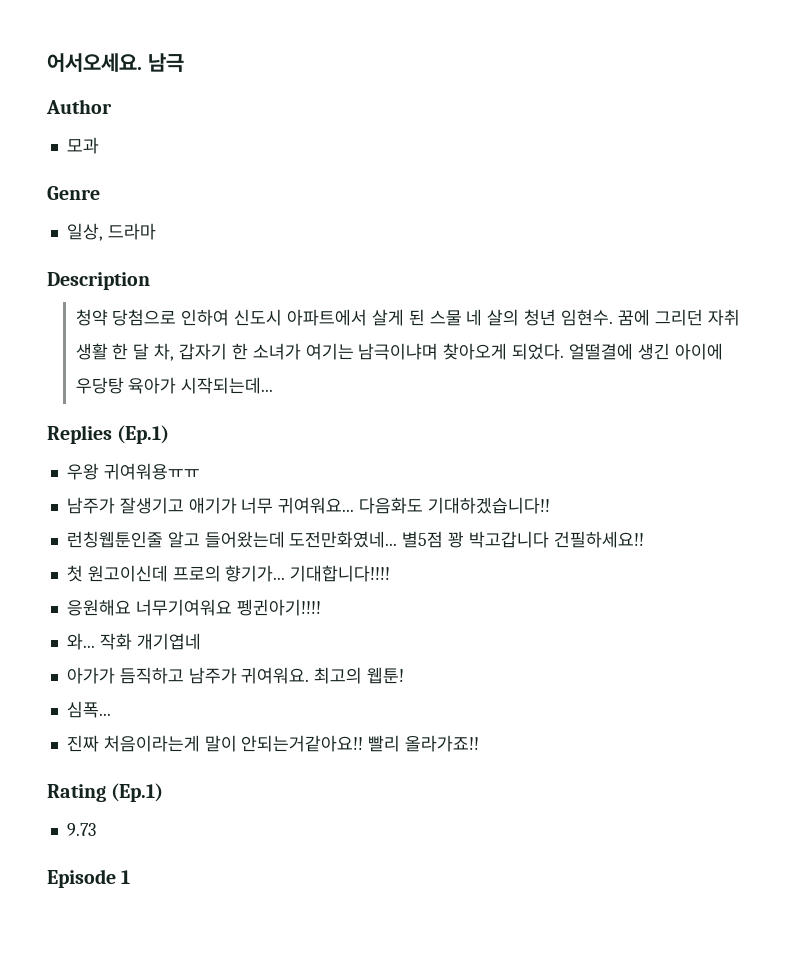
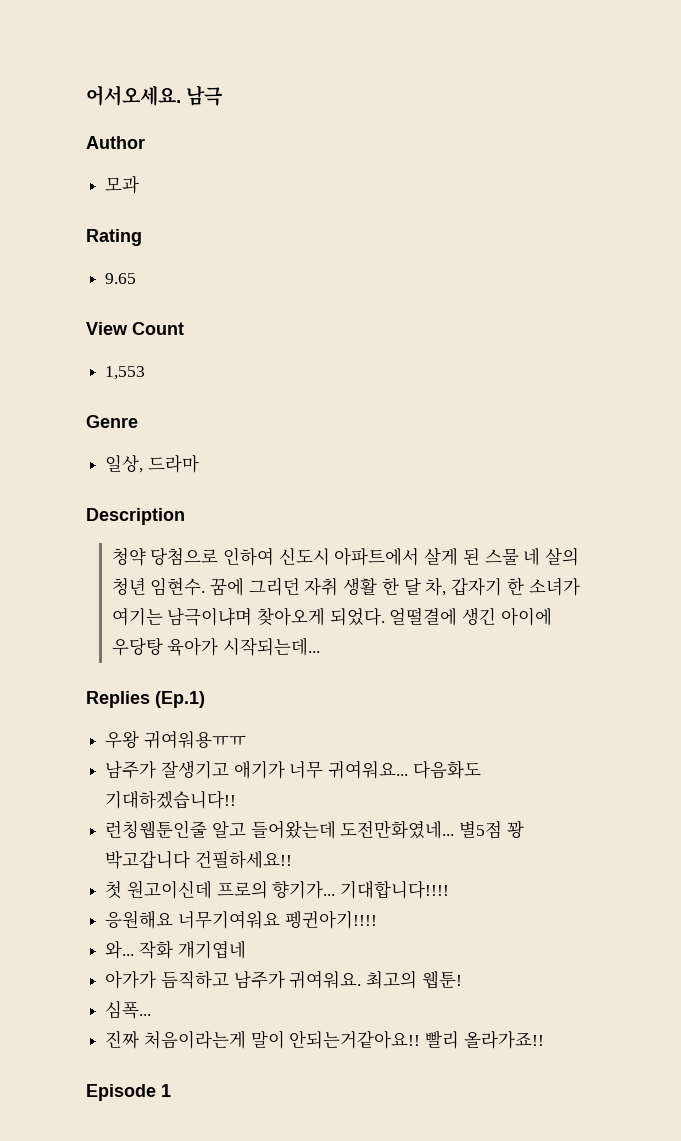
(99, 145) none -> [86,229,142,246] [105,273,137,284] [86,322,184,335] [105,366,146,380] // Rating // 9.65 // View Count // 1,553
[47,783,164,802] [66,823,96,836] // Rating (Ep.1) // 9.73 -> (544, 1040) none

